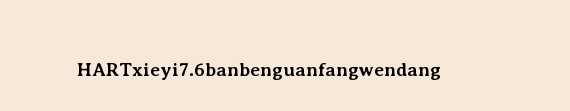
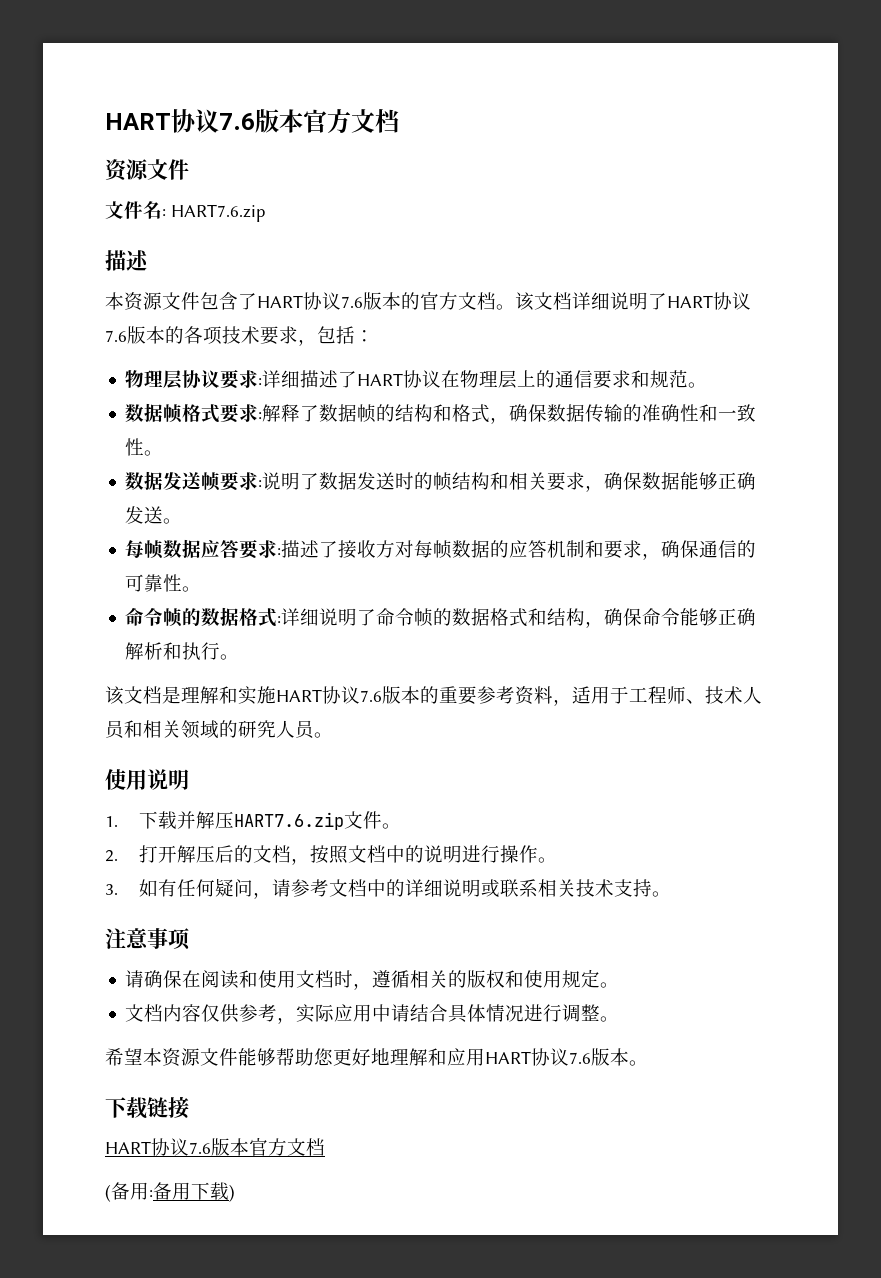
[77,63,441,80] HARTxieyi7.6banbenguanfangwendang -> [105,109,399,134] [105,159,189,182] [105,201,266,222] [105,250,149,271] [105,292,751,311] [105,326,374,346] [125,370,708,389] [125,403,757,424] [125,438,164,456] [125,471,757,492] [125,506,183,524] [125,539,757,560] [125,574,202,592] [125,607,757,628] [125,642,240,661] [105,686,762,706] [105,720,333,739] [105,769,189,790] [105,811,402,830] [105,845,558,865] [105,878,672,899] [105,928,190,950] [125,969,620,990] [125,1004,620,1024] [105,1048,648,1067] [105,1096,189,1119] [105,1138,325,1156] [105,1182,235,1202] HART协议7.6版本官方文档 // 资源文件 // 文件名: HART7.6.zip // 描述 // 本资源文件包含了HART协议7.6版本的官方文档。该文档详细说明了HART协议7.6版本的各项技术要求，包括： // 物理层协议要求:详细描述了HART协议在物理层上的通信要求和规范。 // 数据帧格式要求:解释了数据帧的结构和格式，确保数据传输的准确性和一致性。 // 数据发送帧要求:说明了数据发送时的帧结构和相关要求，确保数据能够正确发送。 // 每帧数据应答要求:描述了接收方对每帧数据的应答机制和要求，确保通信的可靠性。 // 命令帧的数据格式:详细说明了命令帧的数据格式和结构，确保命令能够正确解析和执行。 // 该文档是理解和实施HART协议7.6版本的重要参考资料，适用于工程师、技术人员和相关领域的研究人员。 // 使用说明 // 1.下载并解压HART7.6.zip文件。 // 2.打开解压后的文档，按照文档中的说明进行操作。 // 3.如有任何疑问，请参考文档中的详细说明或联系相关技术支持。 // 注意事项 // 请确保在阅读和使用文档时，遵循相关的版权和使用规定。 // 文档内容仅供参考，实际应用中请结合具体情况进行调整。 // 希望本资源文件能够帮助您更好地理解和应用HART协议7.6版本。 // 下载链接 // HART协议7.6版本官方文档 // (备用:备用下载)

